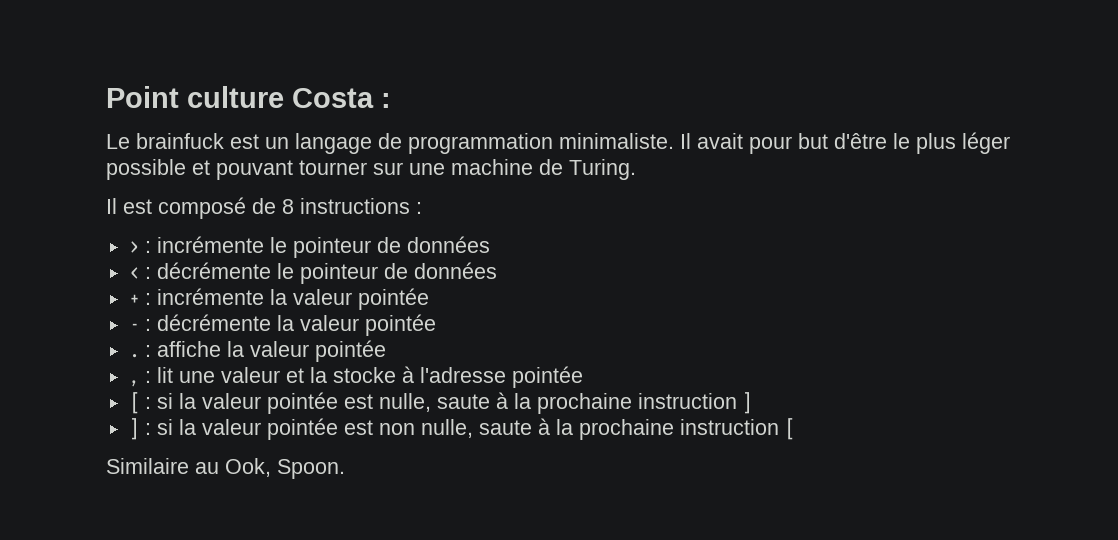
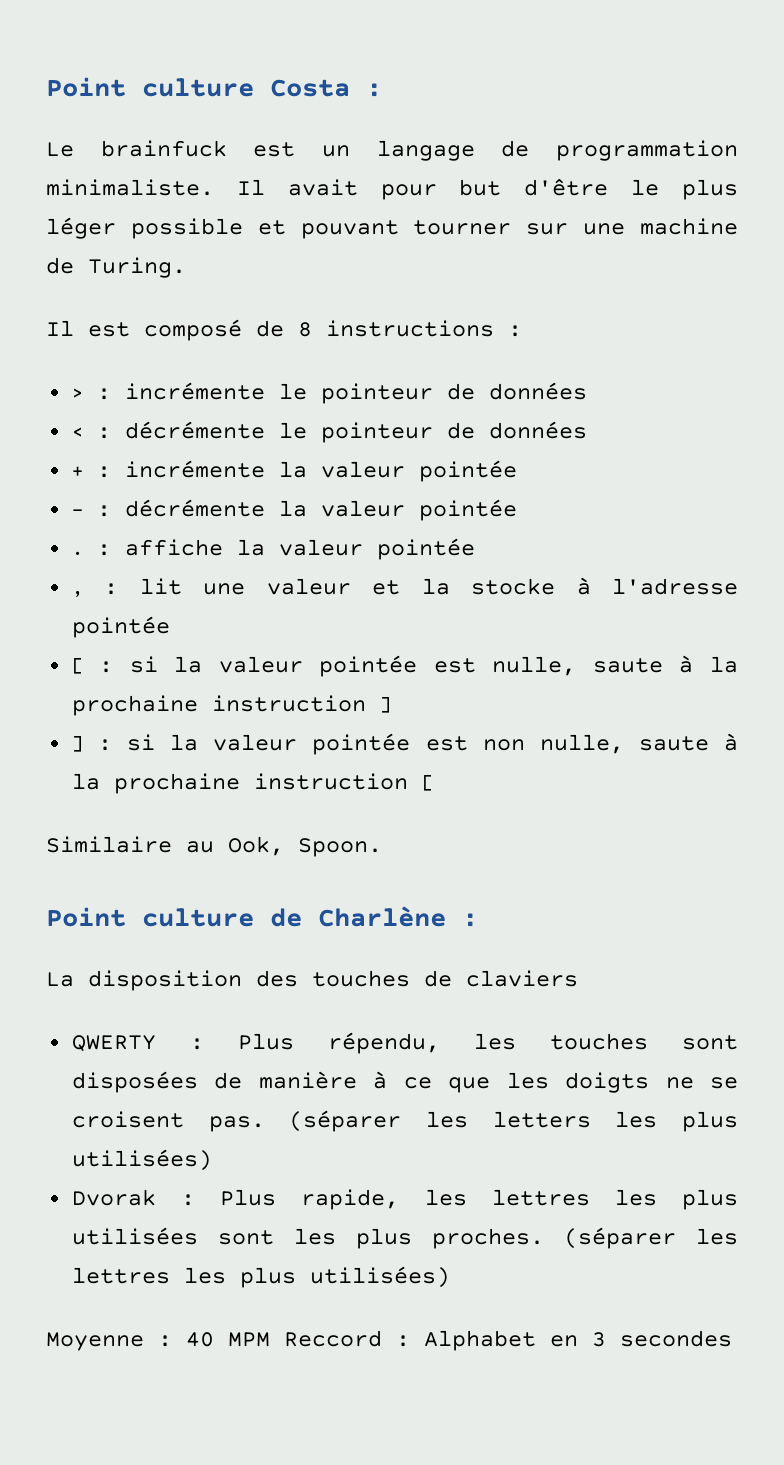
(345, 469) none -> [46,906,478,927] [46,970,578,991] [71,1032,738,1054] [71,1071,738,1093] [71,1110,738,1132] [71,1149,212,1171] [71,1189,738,1210] [71,1227,738,1249] [71,1266,450,1288] [46,1330,732,1351] // Point culture de Charlène : // La disposition des touches de claviers // QWERTY : Plus répendu, les touches sont disposées de manière à ce que les doigts ne se croisent pas. (séparer les letters les plus utilisées) // Dvorak : Plus rapide, les lettres les plus utilisées sont les plus proches. (séparer les lettres les plus utilisées) // Moyenne : 40 MPM Reccord : Alphabet en 3 secondes

